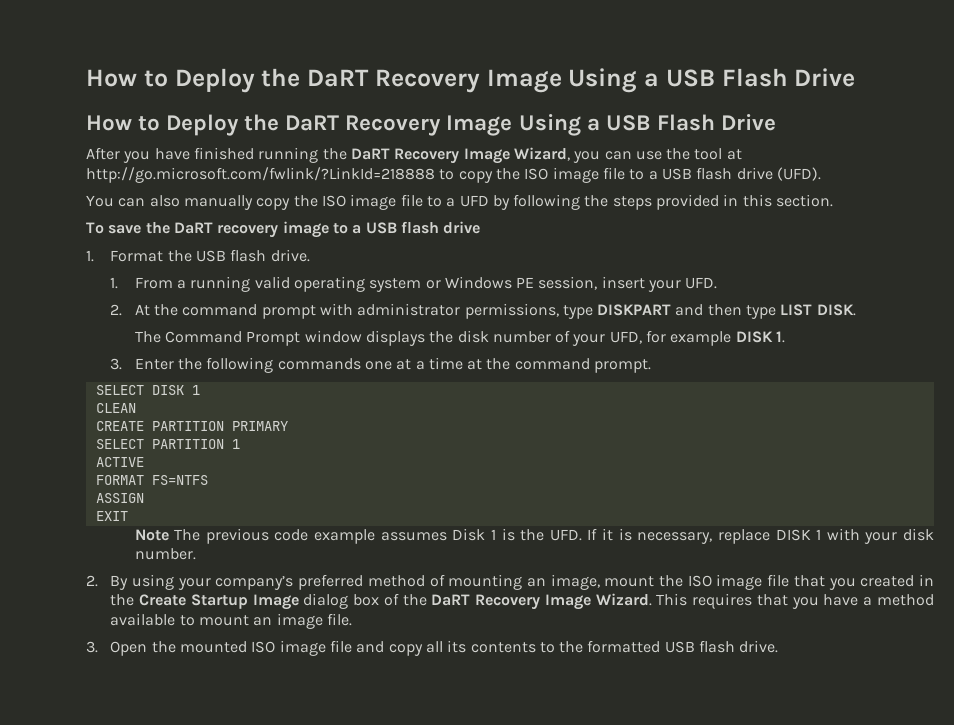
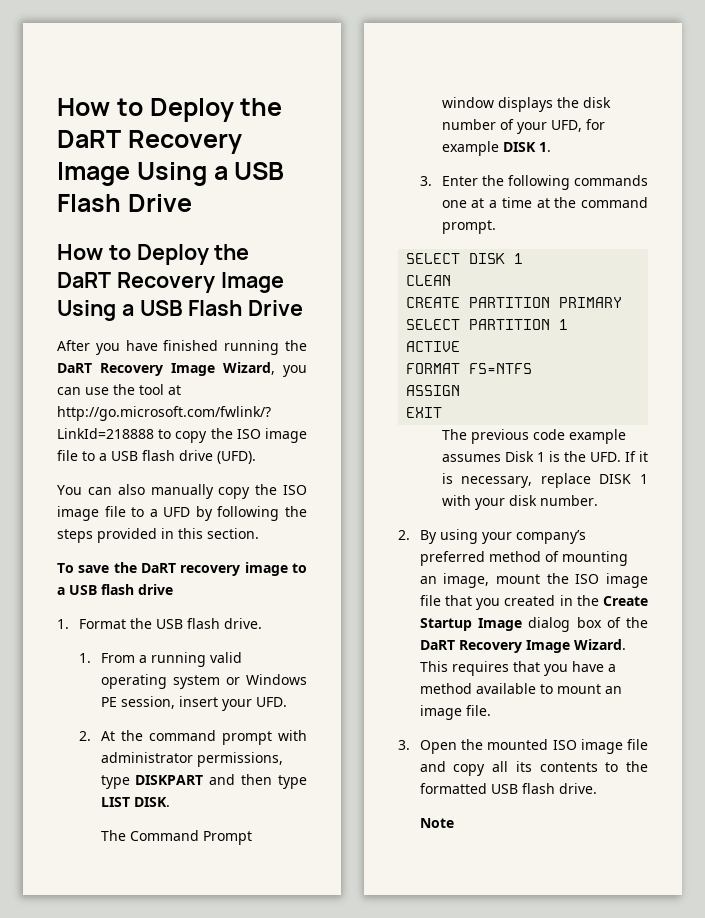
[134,529,169,541] Note -> (443, 412) none
(779, 646) none -> [419,818,454,828] // Note

